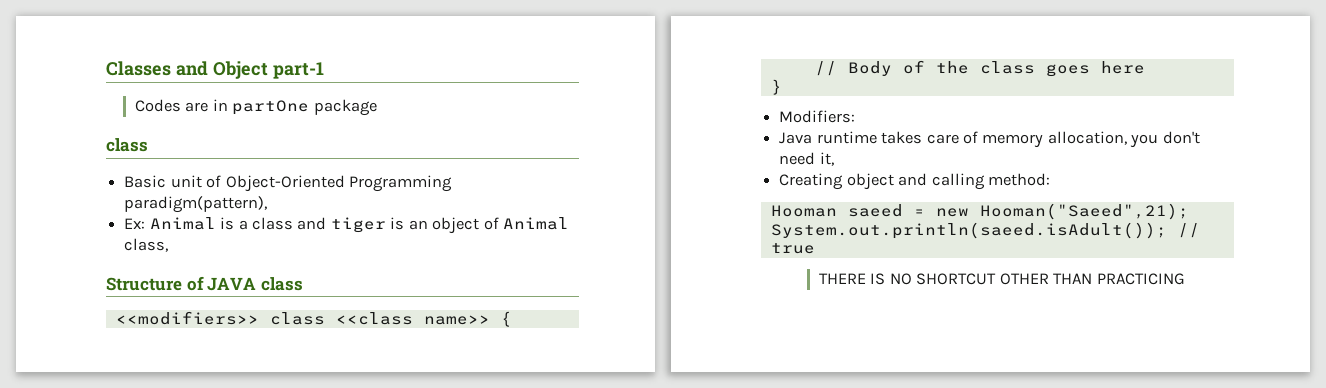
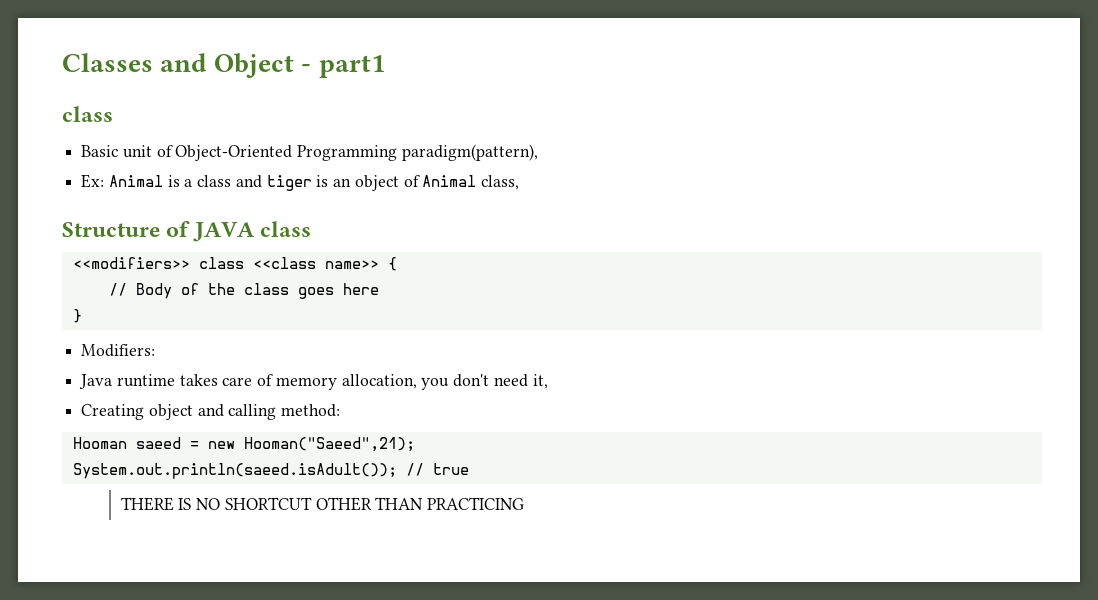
[272,62,324,79] [134,99,377,116] part-1 // Codes are in partOne package -> [301,55,385,78] - part1

